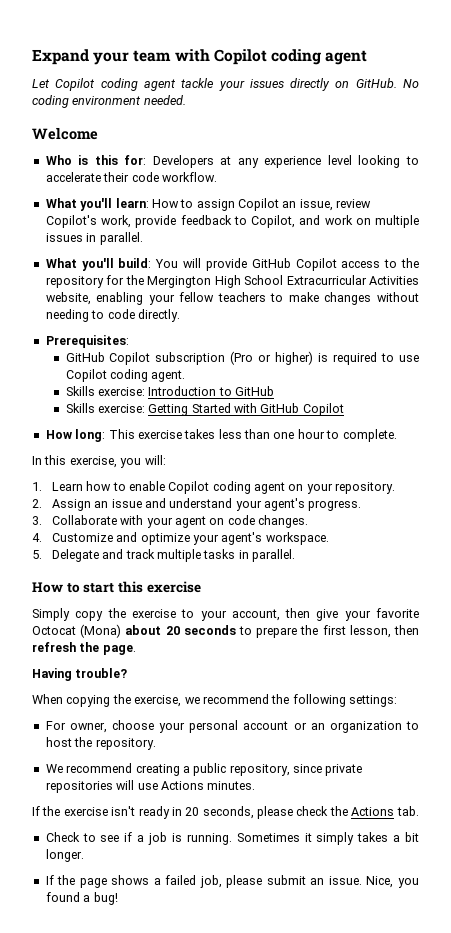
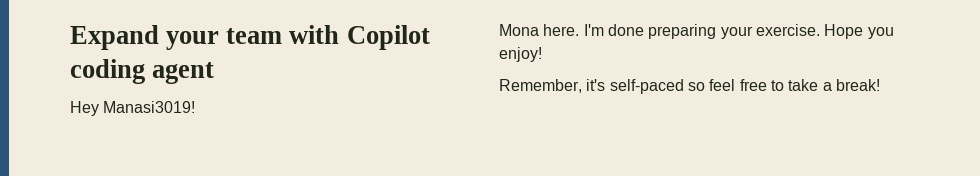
[32,78,420,91] [32,95,186,108] [32,127,98,140] [45,155,419,168] [45,172,217,182] [45,198,372,211] [45,215,419,228] [45,232,143,245] [45,258,419,271] [45,275,419,288] [45,292,419,305] [45,309,180,322] [45,335,129,348] [65,351,419,365] [65,369,186,382] [65,386,275,396] [65,403,344,416] [45,429,397,442] [32,455,166,468] [32,481,396,494] [32,498,362,511] [32,515,309,528] [32,532,329,545] [32,549,296,562] [32,581,201,593] [32,608,420,621] [32,624,419,638] [32,642,136,655] [32,668,128,681] [32,694,397,707] [45,720,420,733] [45,737,156,750] [45,763,363,776] [45,780,256,793] [32,806,419,819] [45,832,420,845] [45,849,84,862] [45,875,419,888] [45,892,118,905] Let Copilot coding agent tackle your issues directly on GitHub. No coding environment needed. // Welcome // Who is this for: Developers at any experience level looking to accelerate their code workflow. // What you'll learn: How to assign Copilot an issue, review Copilot's work, provide feedback to Copilot, and work on multiple issues in parallel. // What you'll build: You will provide GitHub Copilot access to the repository for the Mergington High School Extracurricular Activities website, enabling your fellow teachers to make changes without needing to code directly. // Prerequisites: // GitHub Copilot subscription (Pro or higher) is required to use Copilot coding agent. // Skills exercise: Introduction to GitHub // Skills exercise: Getting Started with GitHub Copilot // How long: This exercise takes less than one hour to complete. // In this exercise, you will: // 1. Learn how to enable Copilot coding agent on your repository. // 2. Assign an issue and understand your agent's progress. // 3. Collaborate with your agent on code changes. // 4. Customize and optimize your agent's workspace. // 5. Delegate and track multiple tasks in parallel. // How to start this exercise // Simply copy the exercise to your account, then give your favorite Octocat (Mona) about 20 seconds to prepare the first lesson, then refresh the page. // Having trouble? // When copying the exercise, we recommend the following settings: // For owner, choose your personal account or an organization to host the repository. // We recommend creating a public repository, since private repositories will use Actions minutes. // If the exercise isn't ready in 20 seconds, please check the Actions tab. // Check to see if a job is running. Sometimes it simply takes a bit longer. // If the page shows a failed job, please submit an issue. Nice, you found a bug! -> [70,101,196,116] [499,24,894,39] [499,47,542,62] [499,79,880,94] Hey Manasi3019! // Mona here. I'm done preparing your exercise. Hope you enjoy! // Remember, it's self-paced so feel free to take a break!

